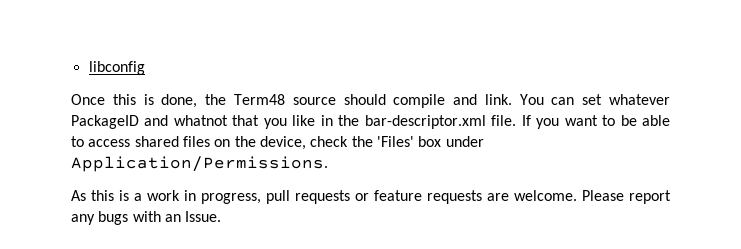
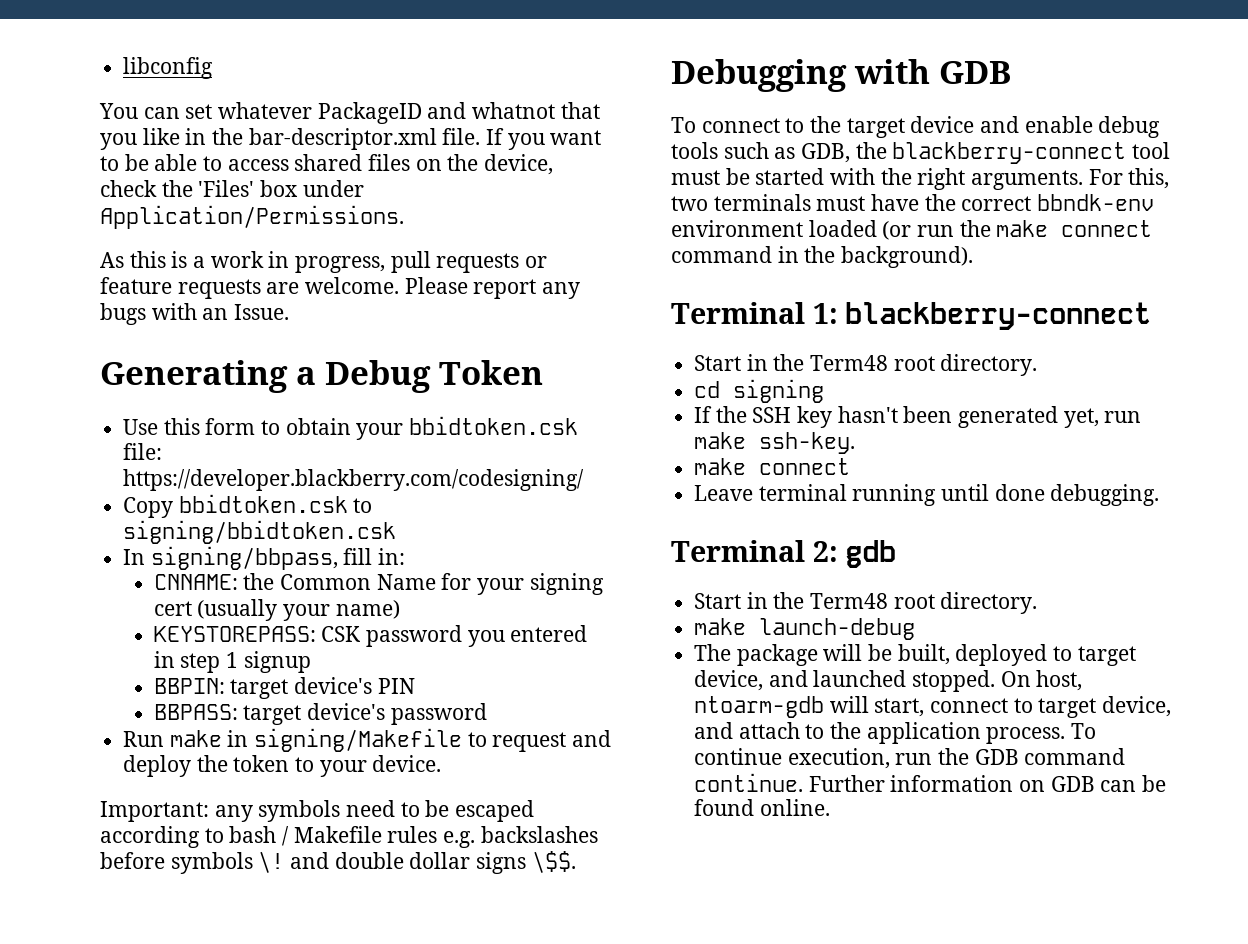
[71,94,512,108] Once this is done, the Term48 source should compile and link. -> (214, 68) none
(222, 216) none -> [100,360,543,393] [123,416,579,440] [123,443,163,460] [123,469,585,491] [123,494,373,518] [123,520,397,544] [123,546,406,570] [153,573,604,595] [153,599,400,621] [153,625,588,647] [153,651,311,673] [153,677,415,699] [153,703,487,725] [123,728,612,752] [123,755,442,777] [100,800,535,822] [100,826,598,848] [100,851,576,874] [671,59,1011,92] [671,116,1161,138] [671,142,1171,164] [671,168,1170,190] [671,194,1155,211] [671,220,1153,240] [671,246,974,268] [671,302,1152,330] [694,354,1038,376] [694,379,825,403] [694,406,1142,428] [694,432,856,454] [694,458,851,475] [694,484,1160,506] [671,540,897,568] [694,592,1038,614] [694,618,916,640] [694,644,1136,666] [694,670,1083,692] [694,696,1172,718] [694,722,1097,744] [694,748,1126,769] [694,773,1167,792] [694,799,830,816] // Generating a Debug Token // Use this form to obtain your bbidtoken.csk file: https://developer.blackberry.com/codesigning/ // Copy bbidtoken.csk to signing/bbidtoken.csk // In signing/bbpass, fill in: // CNNAME: the Common Name for your signing cert (usually your name) // KEYSTOREPASS: CSK password you entered in step 1 signup // BBPIN: target device's PIN // BBPASS: target device's password // Run make in signing/Makefile to request and deploy the token to your device. // Important: any symbols need to be escaped according to bash / Makefile rules e.g. backslashes before symbols \! and double dollar signs \$$. // Debugging with GDB // To connect to the target device and enable debug tools such as GDB, the blackberry-connect tool must be started with the right arguments. For this, two terminals must have the correct bbndk-env environment loaded (or run the make connect command in the background). // Terminal 1: blackberry-connect // Start in the Term48 root directory. // cd signing // If the SSH key hasn't been generated yet, run make ssh-key. // make connect // Leave terminal running until done debugging. // Terminal 2: gdb // Start in the Term48 root directory. // make launch-debug // The package will be built, deployed to target device, and launched stopped. On host, ntoarm-gdb will start, connect to target device, and attach to the application process. To continue execution, run the GDB command continue. Further information on GDB can be found online.

